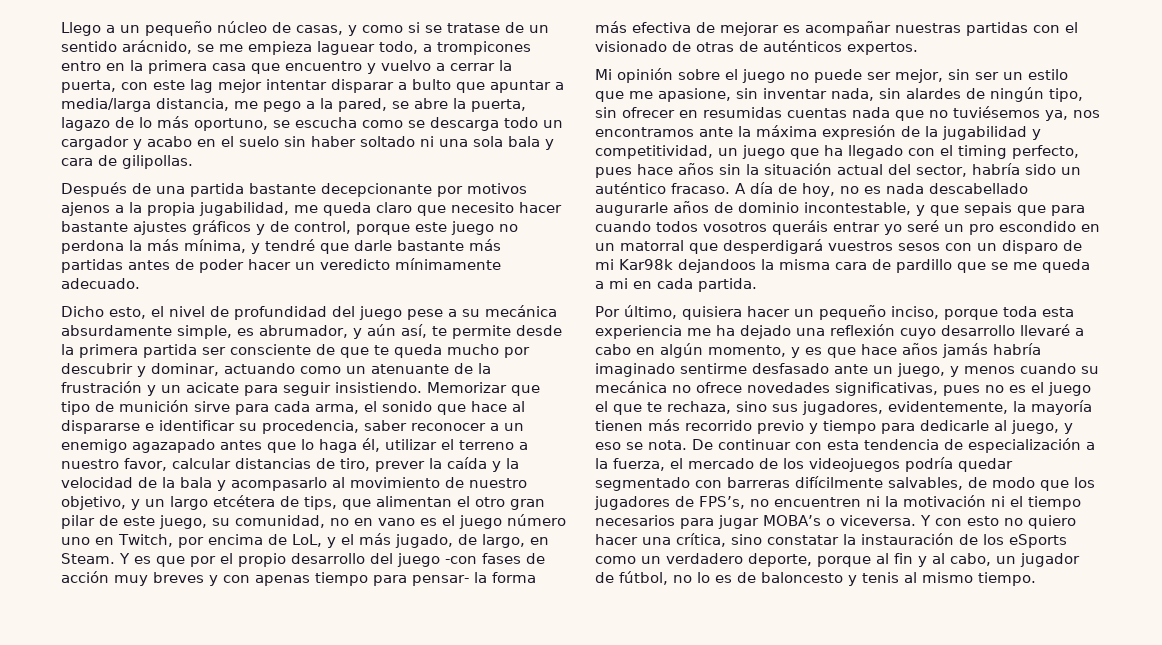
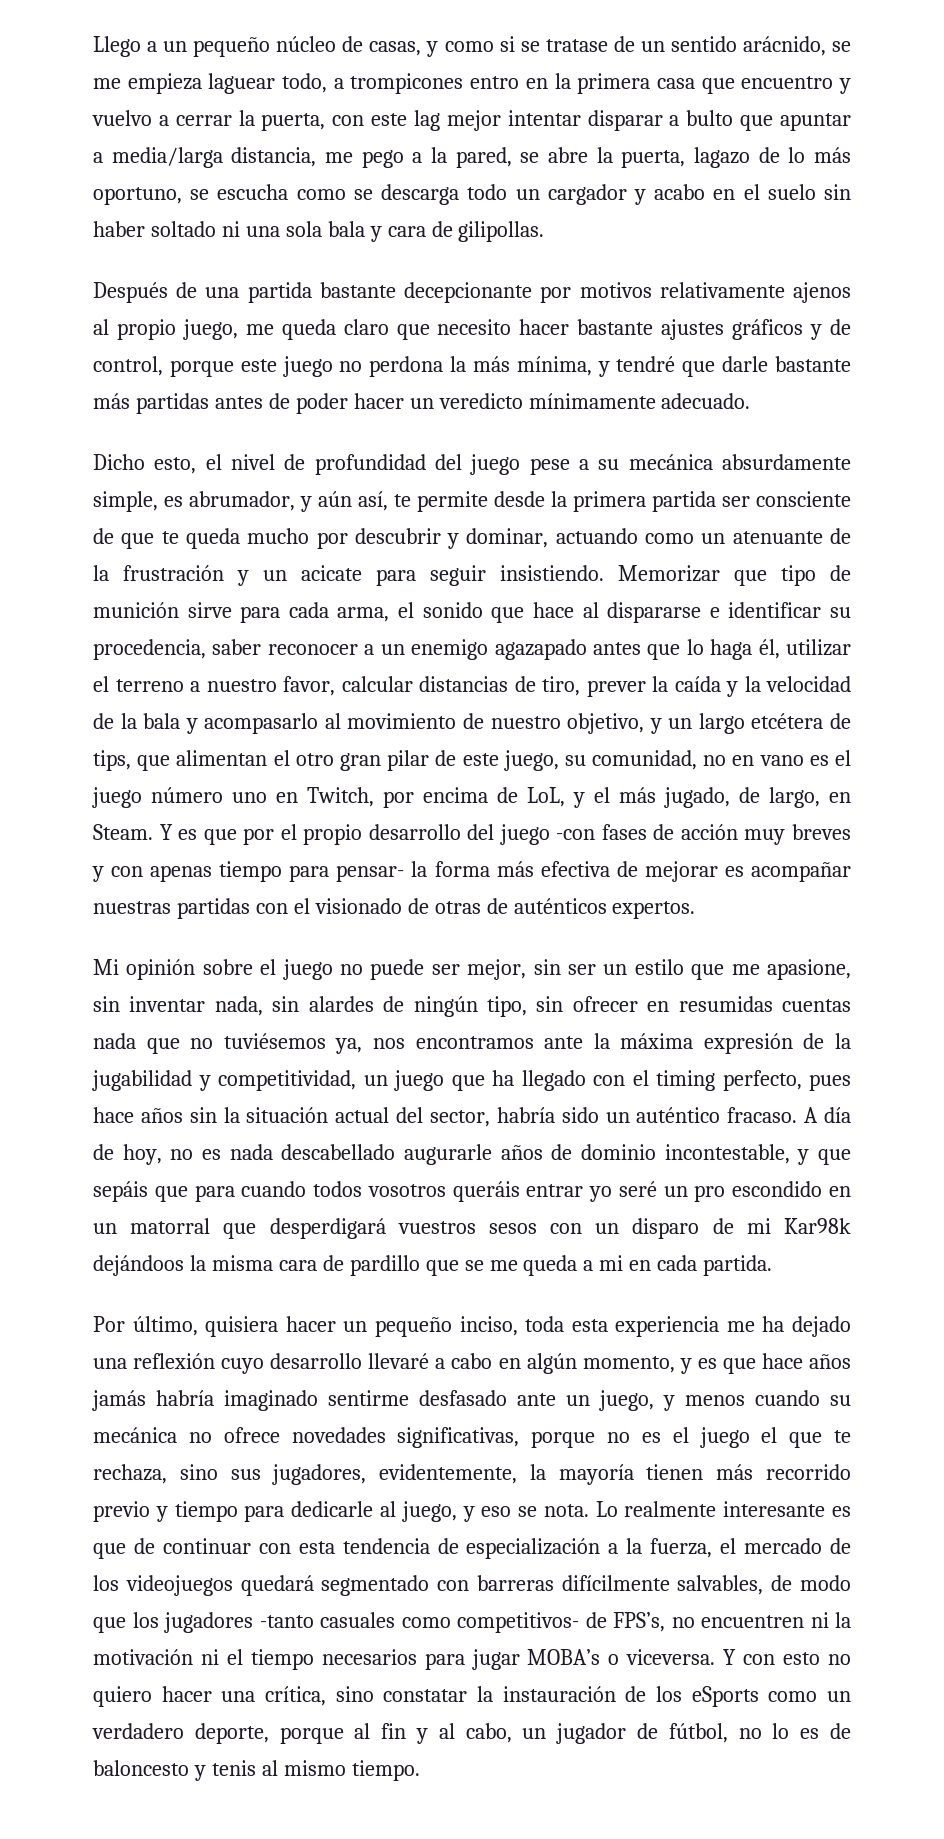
[61,202,289,216] ajenos a la propia jugabilidad, -> [659,282,851,303] [93,319,238,340] relativamente ajenos al propio juego,
[964,202,1012,216] sepais -> [93,1181,148,1202] sepáis
[678,259,756,273] dejandoos -> [93,1255,184,1276] dejándoos
[944,309,998,320] porque -> (518, 1326) none
[943,385,980,396] pues -> [531,1431,596,1448] porque
[692,439,713,450] De -> [595,1501,852,1517] [93,1538,155,1559] Lo realmente interesante es que de
[905,457,1013,472] podría quedar -> [240,1575,314,1596] quedará
(670, 503) none -> [259,1612,579,1633] -tanto casuales como competitivos-

